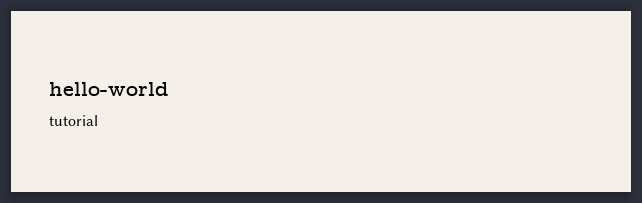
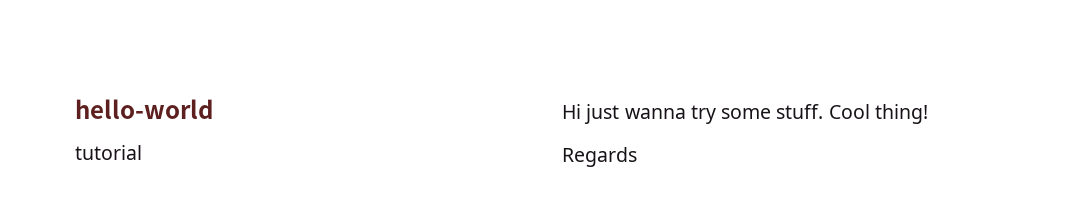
(98, 120) none -> [562,104,928,124] [562,147,637,167] // Hi just wanna try some stuff. Cool thing! // Regards

